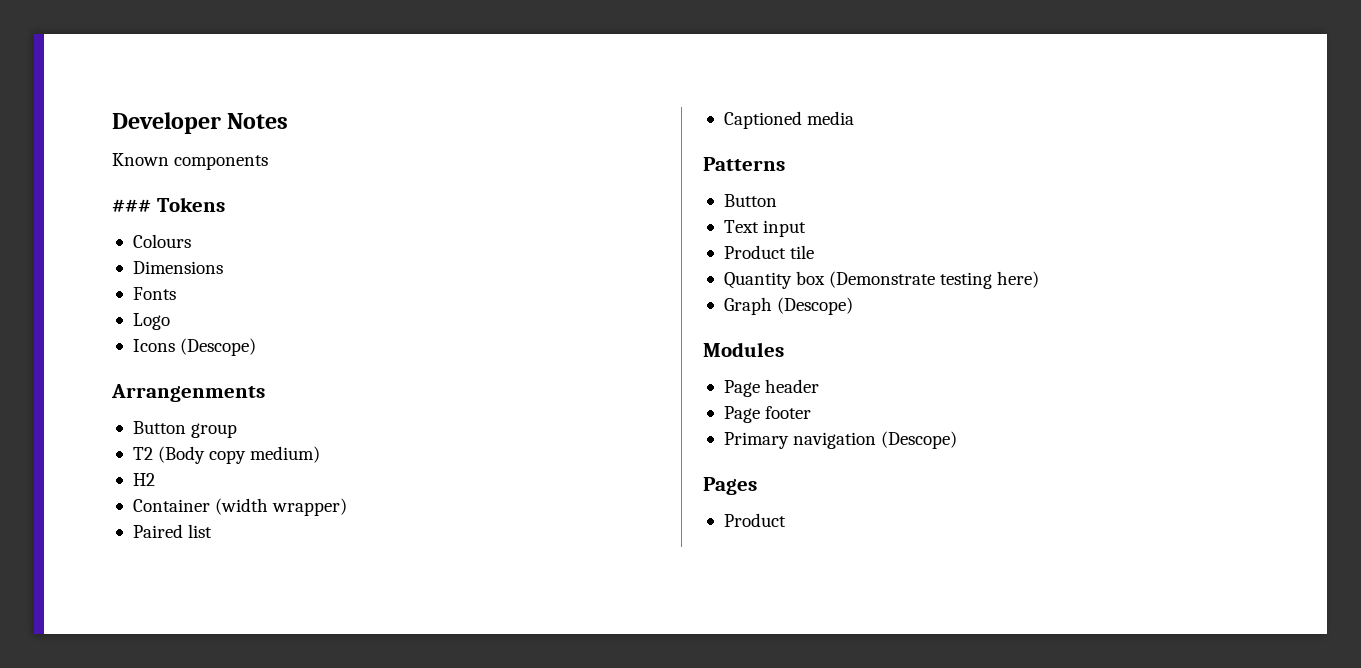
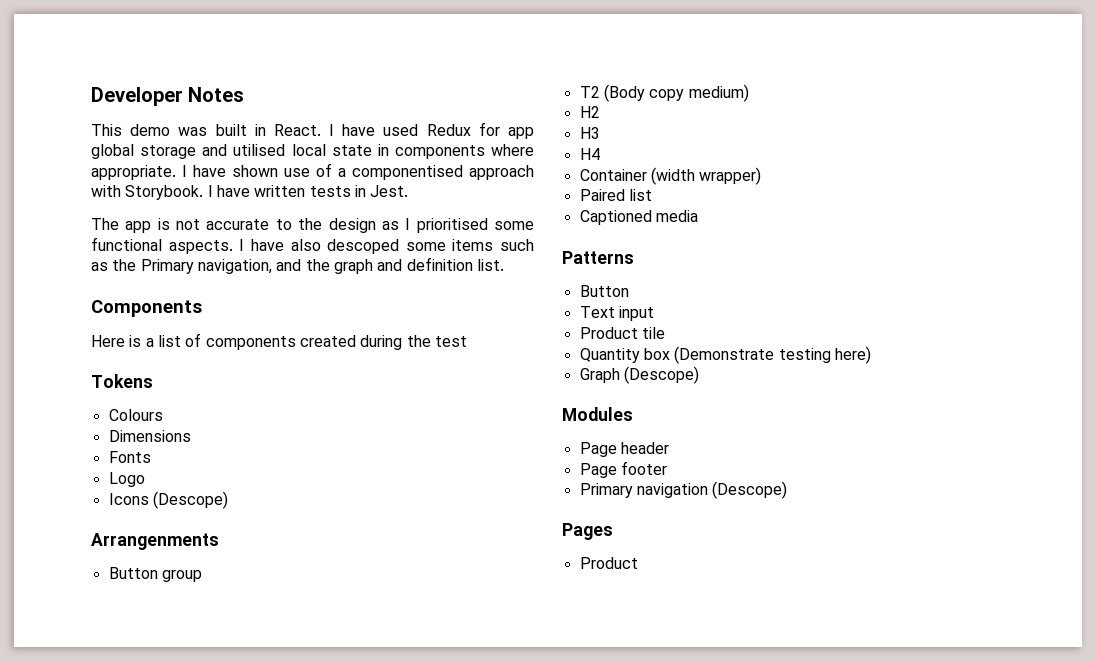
[112,153,269,170] [112,199,151,212] Known components // ### -> [91,122,534,139] [91,144,534,159] [91,163,534,180] [91,185,409,200] [91,218,534,233] [91,237,534,254] [91,257,504,274] [91,300,202,317] [91,333,467,350] This demo was built in React. I have used Redux for app global storage and utilised local state in components where appropriate. I have shown use of a componentised approach with Storybook. I have written tests in Jest. // The app is not accurate to the design as I prioritised some functional aspects. I have also descoped some items such as the Primary navigation, and the graph and definition list. // Components // Here is a list of components created during the test //
(155, 479) none -> [579,127,600,139] [579,148,600,160] // H3 // H4

